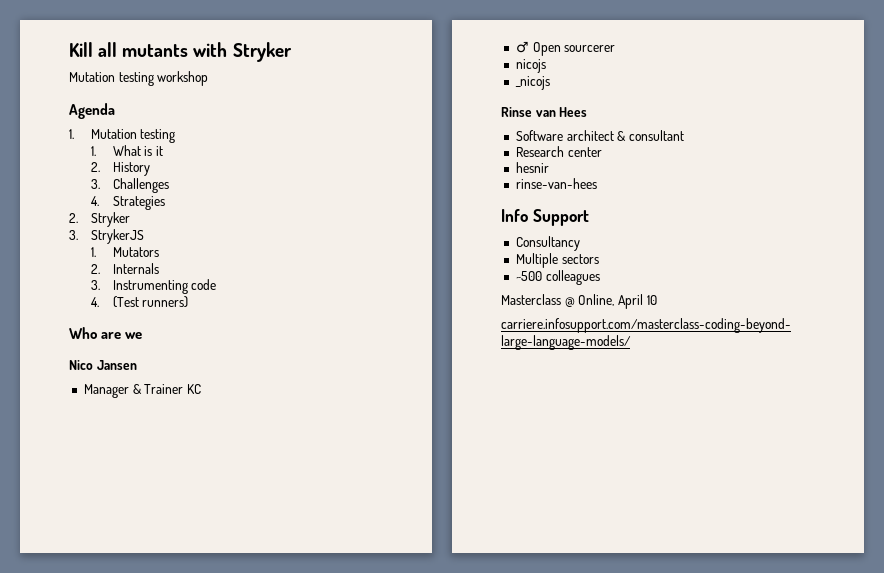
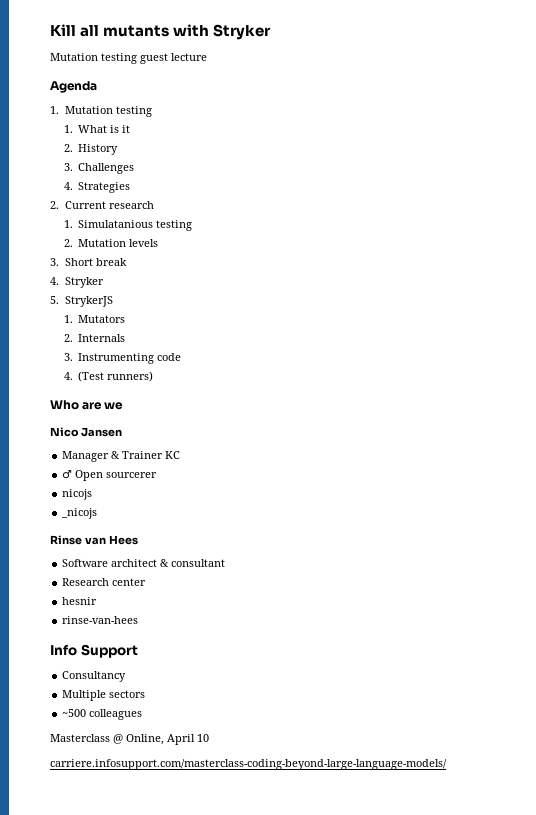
[157,71,209,86] workshop -> [140,53,207,64] guest lecture
[90,212,130,227] [69,230,78,240] Stryker // 3. -> [64,201,154,209] [63,220,193,231] [63,239,159,247] [50,258,127,266] [50,277,104,288] [50,296,59,304] Current research // 1. Simulatanious testing // 2. Mutation levels // 3. Short break // 4. Stryker // 5.

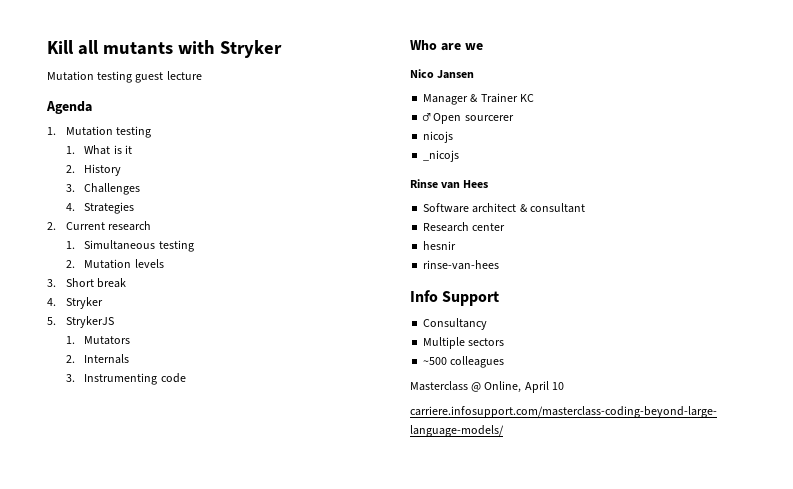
[78,220,154,228] Simulatanious -> [84,240,156,250] Simultaneous
[63,371,154,382] // 4. (Test runners) -> (186, 378) none

